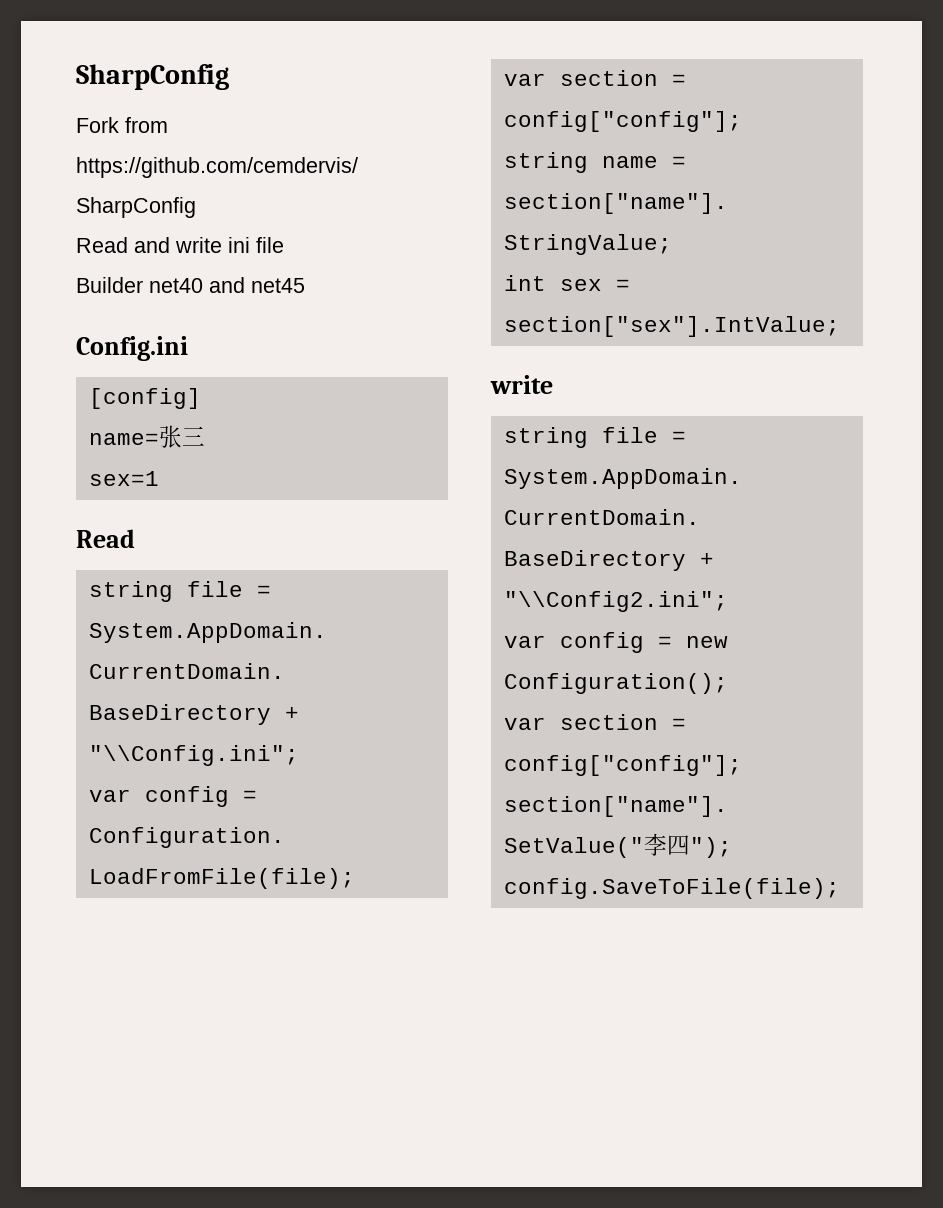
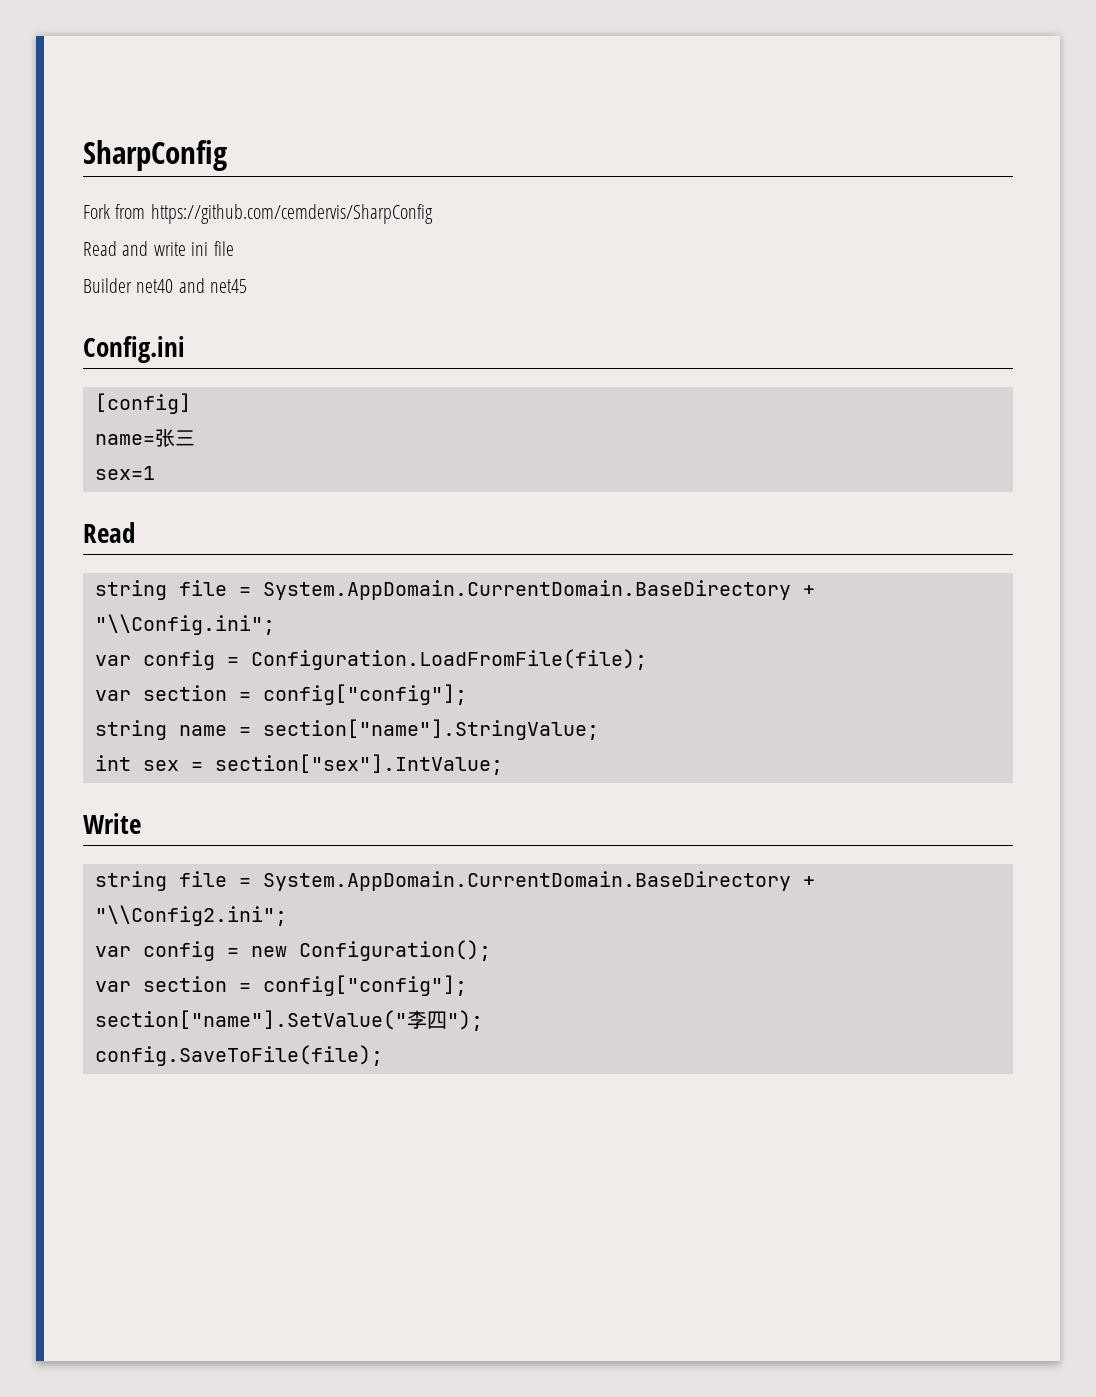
[490,375,553,394] write -> [83,813,141,834] Write

